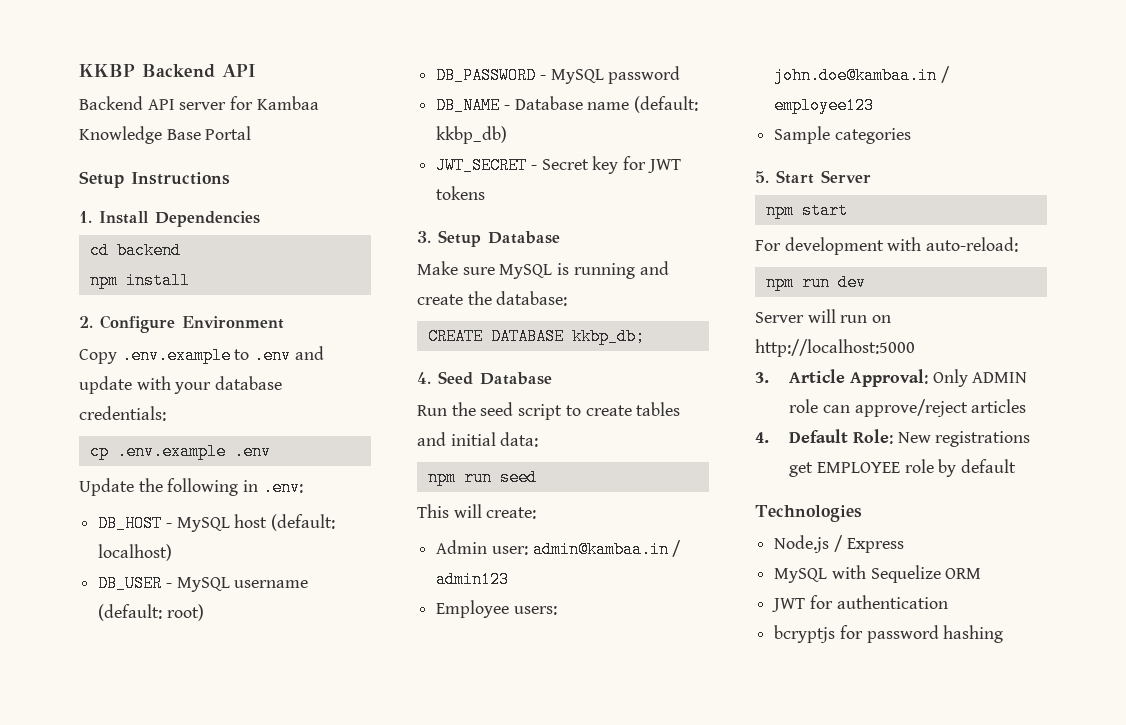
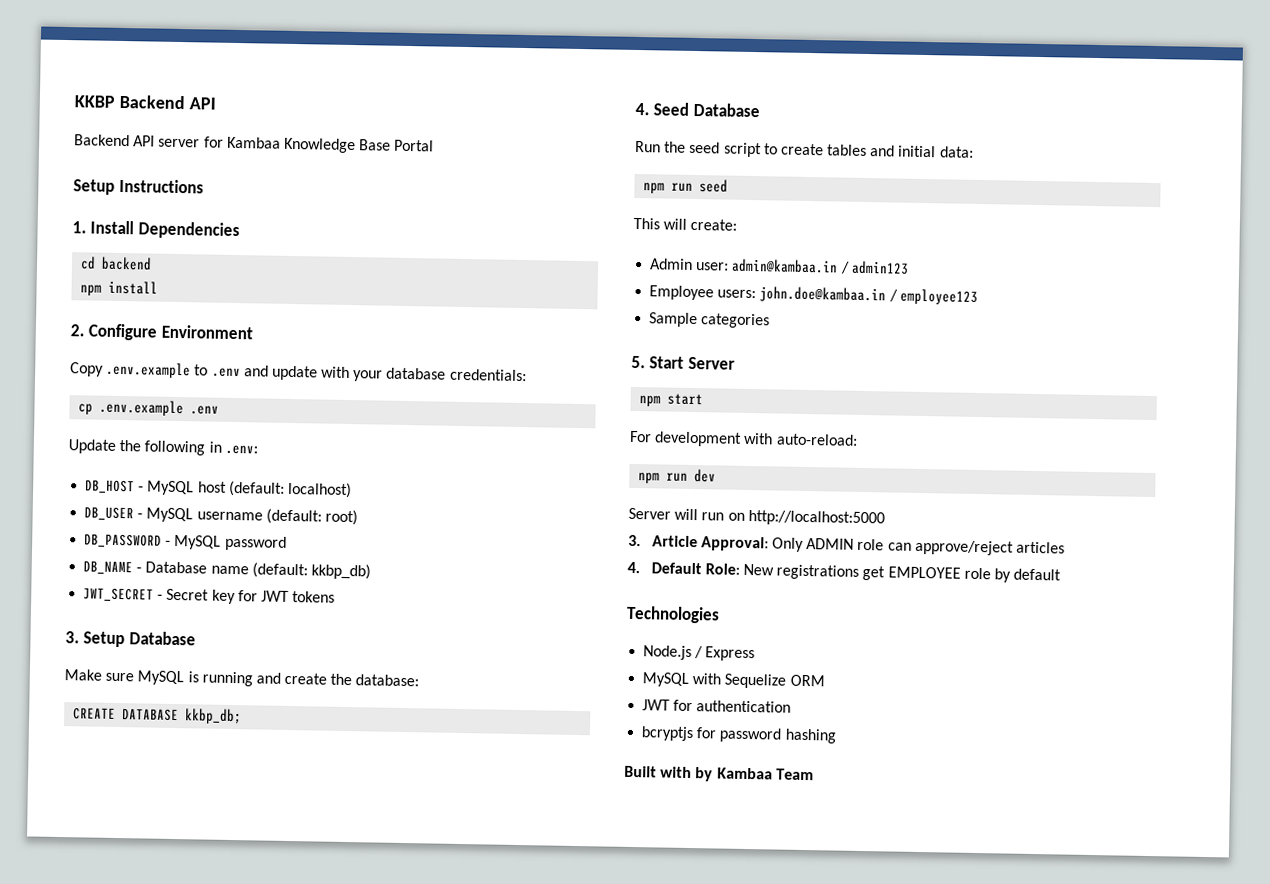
(1004, 634) none -> [624,765,814,782] // Built with by Kambaa Team

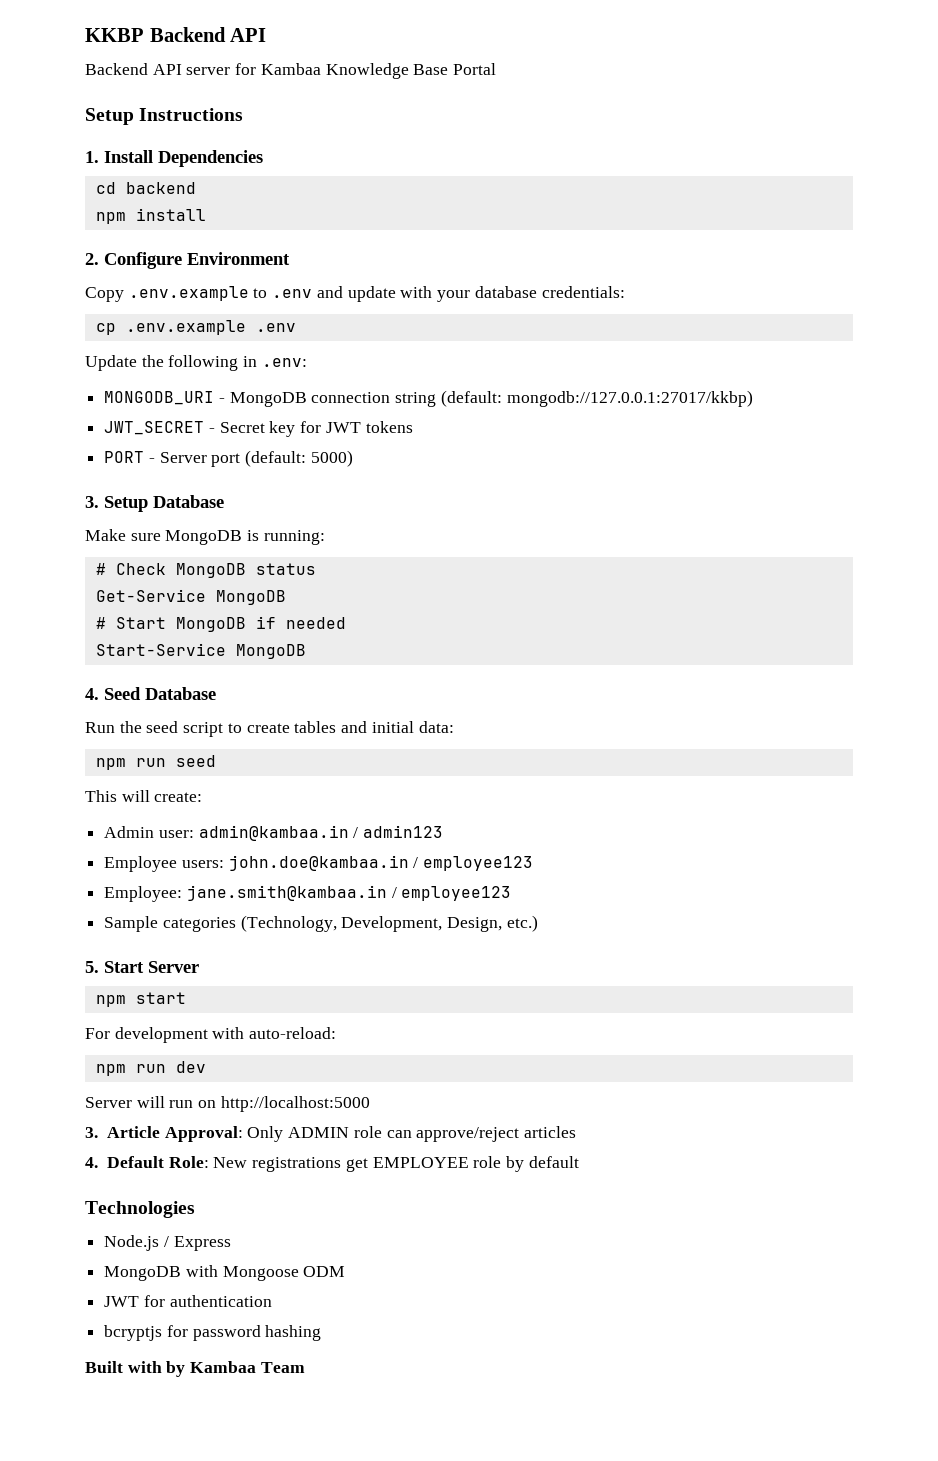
[85,479,352,499] [84,506,358,526] [84,533,287,551] [83,560,371,580] DB_HOST - MySQL host (default: localhost) // DB_USER - MySQL username (default: root) // DB_PASSWORD - MySQL password // DB_NAME - Database name (default: kkbp_db) -> [104,390,753,407] MONGODB_URI - MongoDB connection string (default: mongodb://127.0.0.1:27017/kkbp)
(336, 597) none -> [104,450,353,467] // PORT - Server port (default: 5000)
[137,670,420,687] [73,707,243,725] MySQL is running and create the database: // CREATE DATABASE kkbp_db; -> [165,530,325,545] [95,563,316,578] [95,589,286,605] [95,616,346,632] [95,643,306,659] MongoDB is running: // # Check MongoDB status // Get-Service MongoDB // # Start MongoDB if needed // Start-Service MongoDB
[649,312,771,329] Sample categories -> [104,885,512,902] [104,915,538,932] Employee: jane.smith@kambaa.in / employee123 // Sample categories (Technology, Development, Design, etc.)
[642,672,825,689] MySQL with Sequelize ORM -> [104,1265,346,1281] MongoDB with Mongoose ODM

